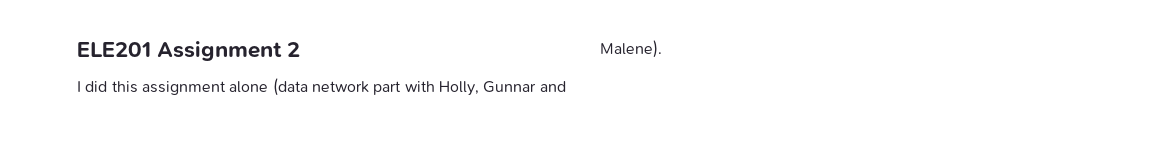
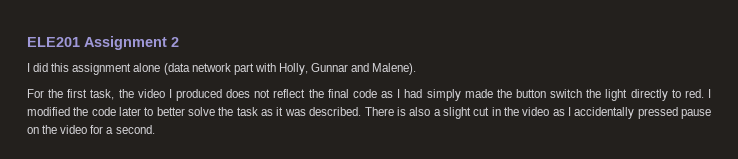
(662, 49) none -> [27,89,712,101] [27,107,711,119] [27,125,155,134] // For the first task, the video I produced does not reflect the final code as I had simply made the button switch the light directly to red. I modified the code later to better solve the task as it was described. There is also a slight cut in the video as I accidentally pressed pause on the video for a second.

